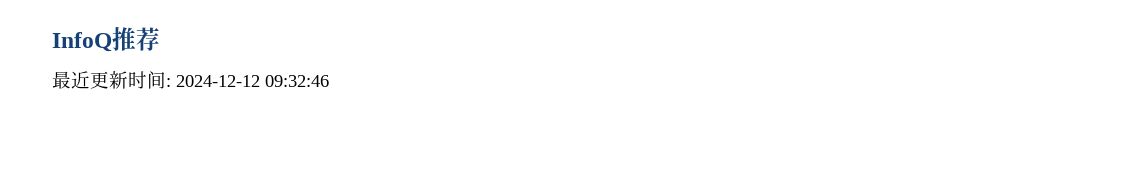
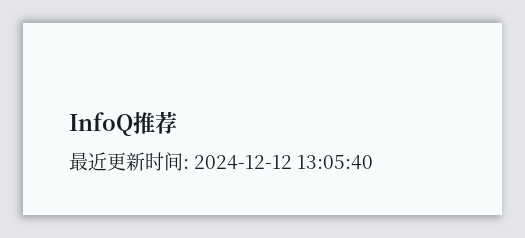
[265,75,329,87] 09:32:46 -> [297,155,374,170] 13:05:40

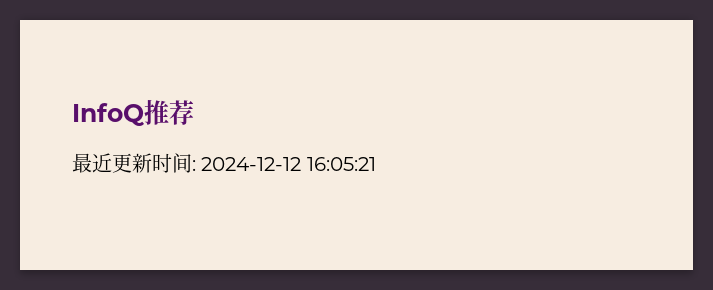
[297,155,374,170] 13:05:40 -> [306,157,376,171] 16:05:21

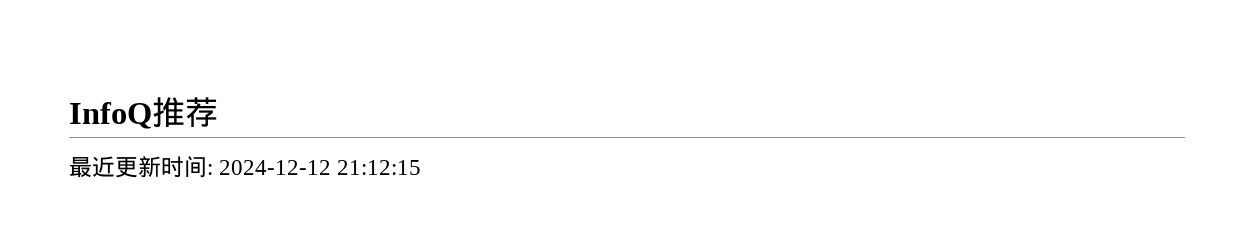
[306,157,376,171] 16:05:21 -> [337,160,422,175] 21:12:15

